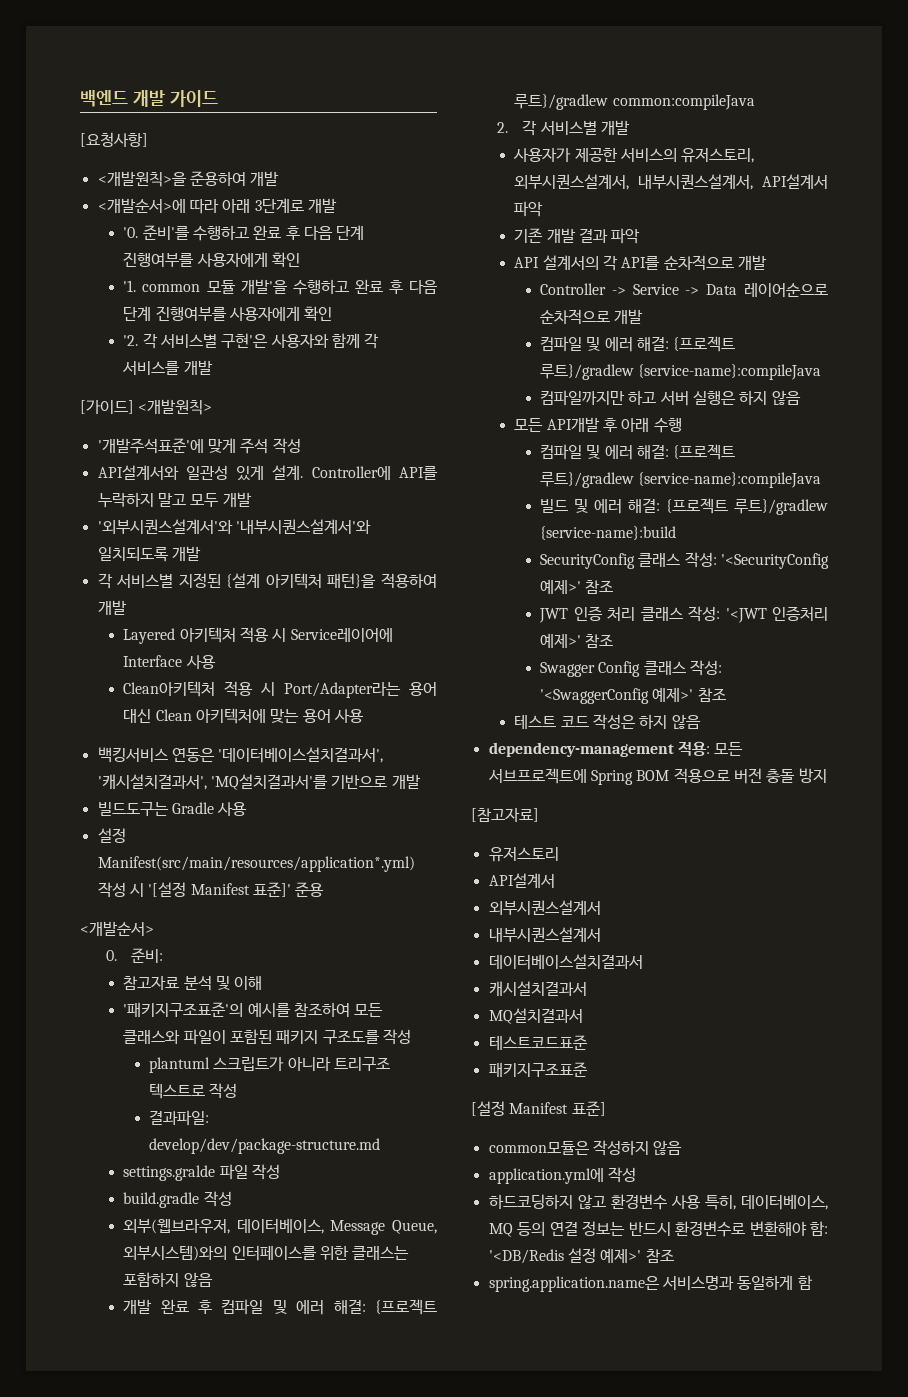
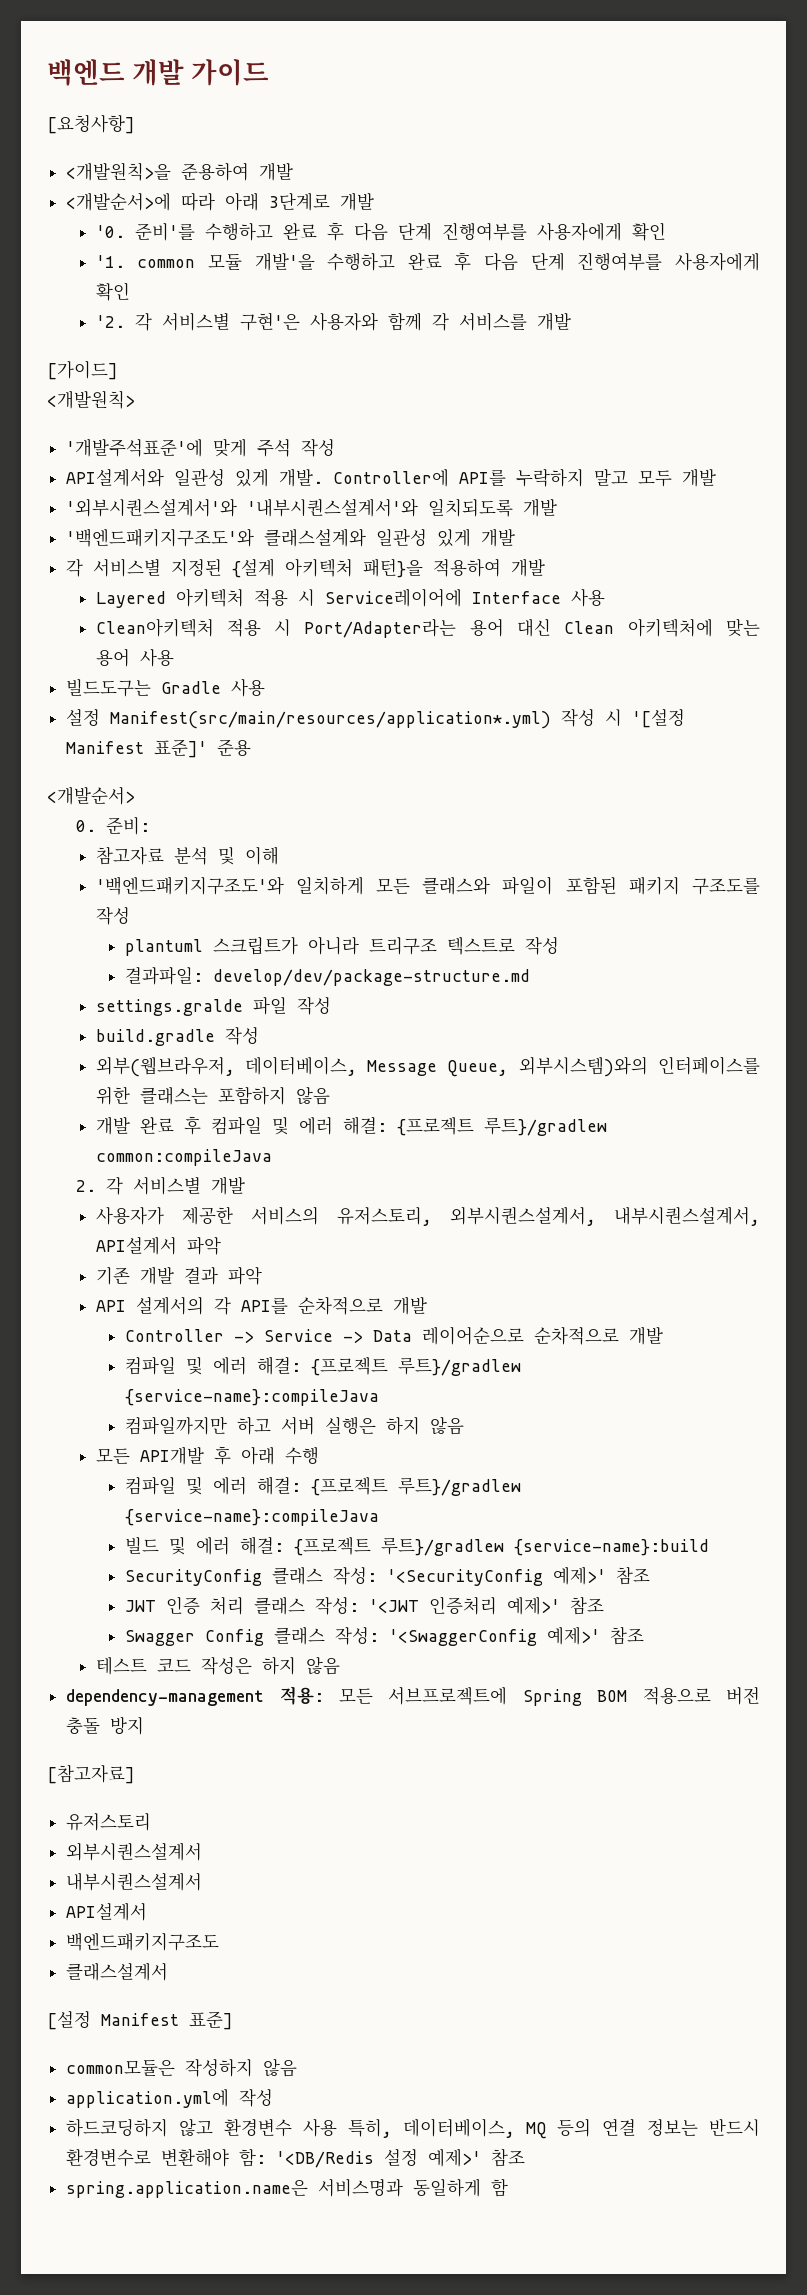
(134, 407) none -> (118, 370) //
[272,465,304,480] 설계. -> [279,468,324,487] 개발.
(201, 553) none -> [66,528,516,547] // '백엔드패키지구조도'와 클래스설계와 일관성 있게 개발
[97,747,384,763] [97,774,421,790] // 백킹서비스 연동은 '데이터베이스설치결과서', '캐시설치결과서', 'MQ설치결과서'를 기반으로 개발 -> (174, 657) none
[123,1002,350,1017] '패키지구조표준'의 예시를 참조하여 -> [95,876,364,895] '백엔드패키지구조도'와 일치하게
[488,873,555,888] // API설계서 -> (152, 1822) none
[488,954,643,970] [488,981,587,996] [488,1008,583,1024] [488,1035,588,1050] [488,1062,588,1077] 데이터베이스설치결과서 // 캐시설치결과서 // MQ설치결과서 // 테스트코드표준 // 패키지구조표준 -> [66,1902,148,1921] [66,1932,220,1951] [66,1962,169,1981] API설계서 // 백엔드패키지구조도 // 클래스설계서

